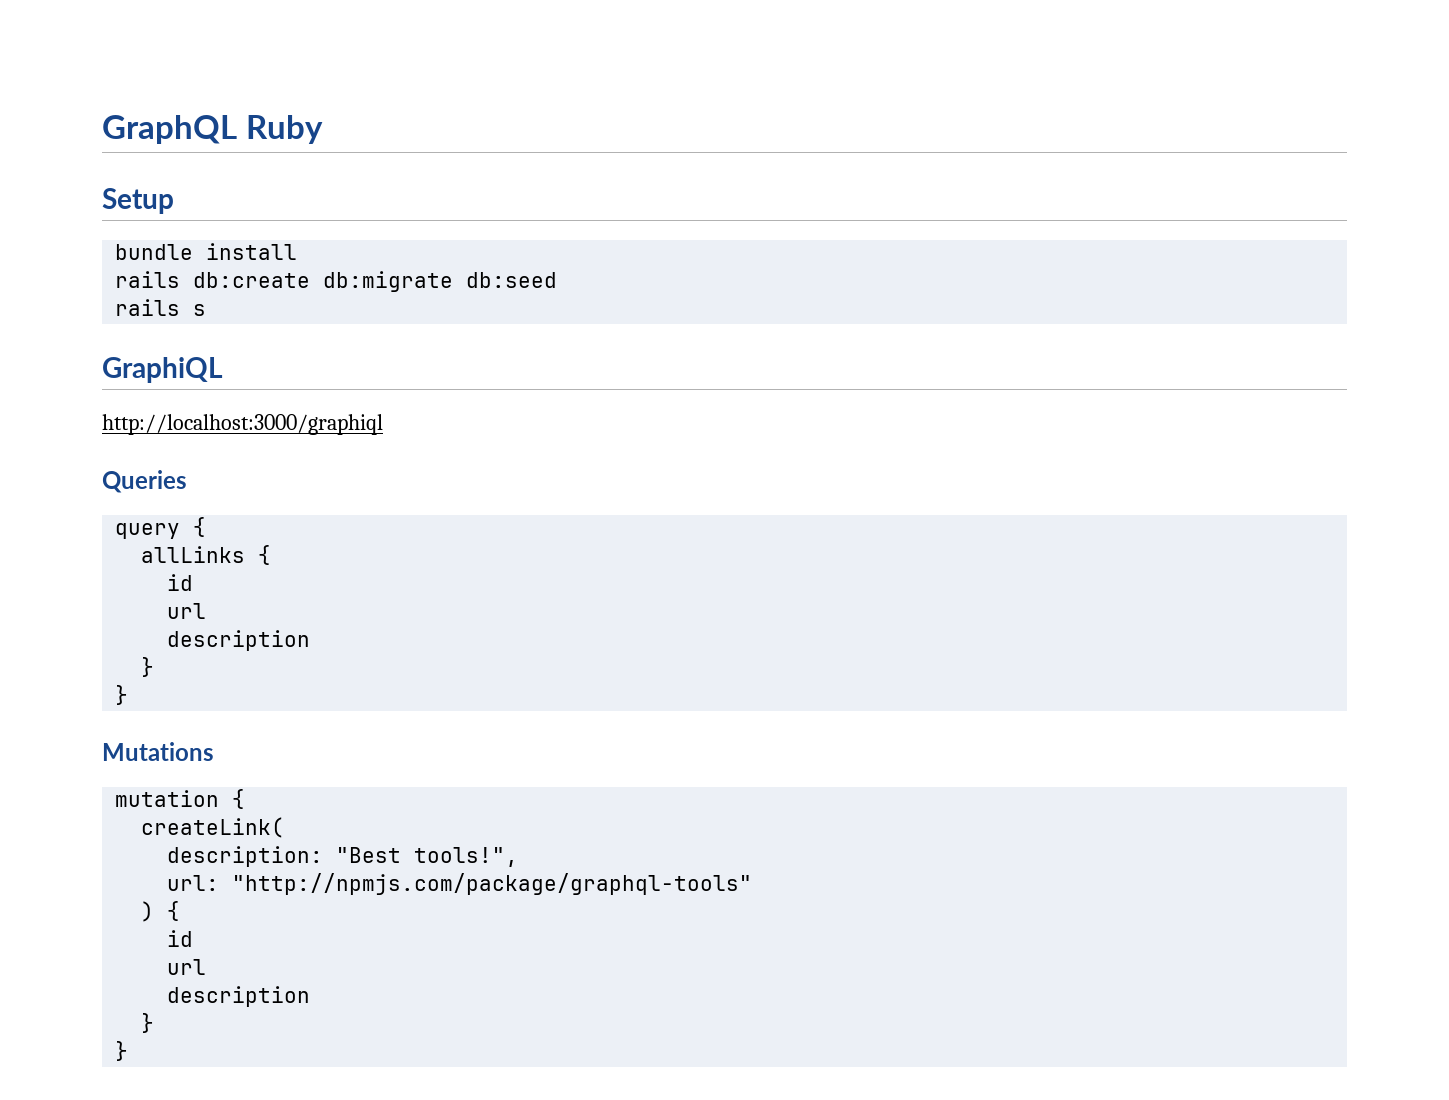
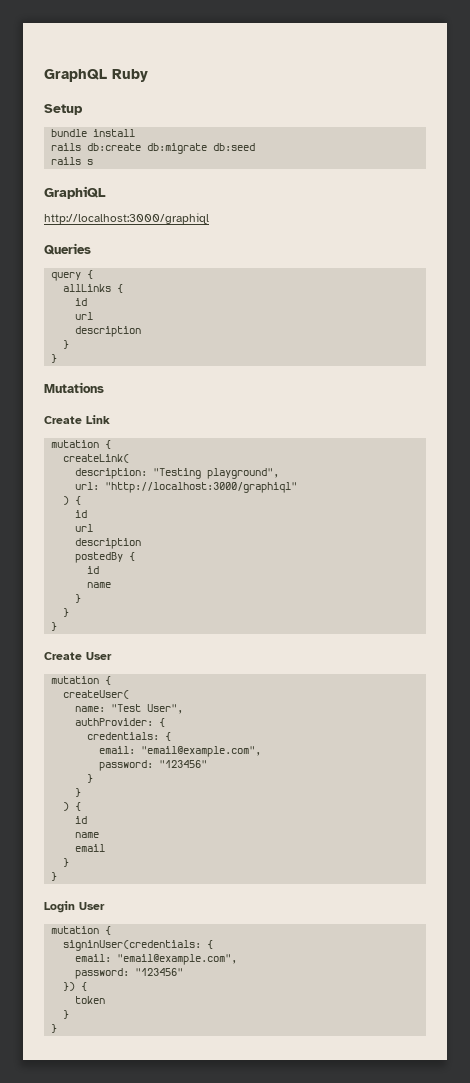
(214, 751) none -> [44,415,110,424] // Create Link
[336,847,519,867] "Best tools!", -> [153,468,280,479] "Testing playground",
[232,873,753,895] "http://npmjs.com/package/graphql-tools" -> [105,482,298,493] "http://localhost:3000/graphiql"
(311, 996) none -> [75,552,136,563] [87,566,100,574] [87,582,112,588] [75,594,82,603] [63,608,70,617] [51,622,58,631] [44,652,112,660] [51,676,112,685] [63,690,130,699] [75,704,184,714] [75,718,166,727] [87,732,172,741] [99,746,262,757] [99,760,208,771] [87,774,94,783] [75,788,82,797] [63,802,82,811] [75,816,88,824] [75,832,100,838] [75,844,106,852] [63,858,70,867] [51,872,58,881] [44,901,105,913] [51,926,112,935] [63,940,214,951] [75,954,238,965] [75,968,184,979] [63,982,88,991] [75,996,106,1004] // postedBy { // id // name // } // } // } // Create User // mutation { // createUser( // name: "Test User", // authProvider: { // credentials: { // email: "email@example.com", // password: "123456" // } // } // ) { // id // name // email // } // } // Login User // mutation { // signinUser(credentials: { // email: "email@example.com", // password: "123456" // }) { // token

